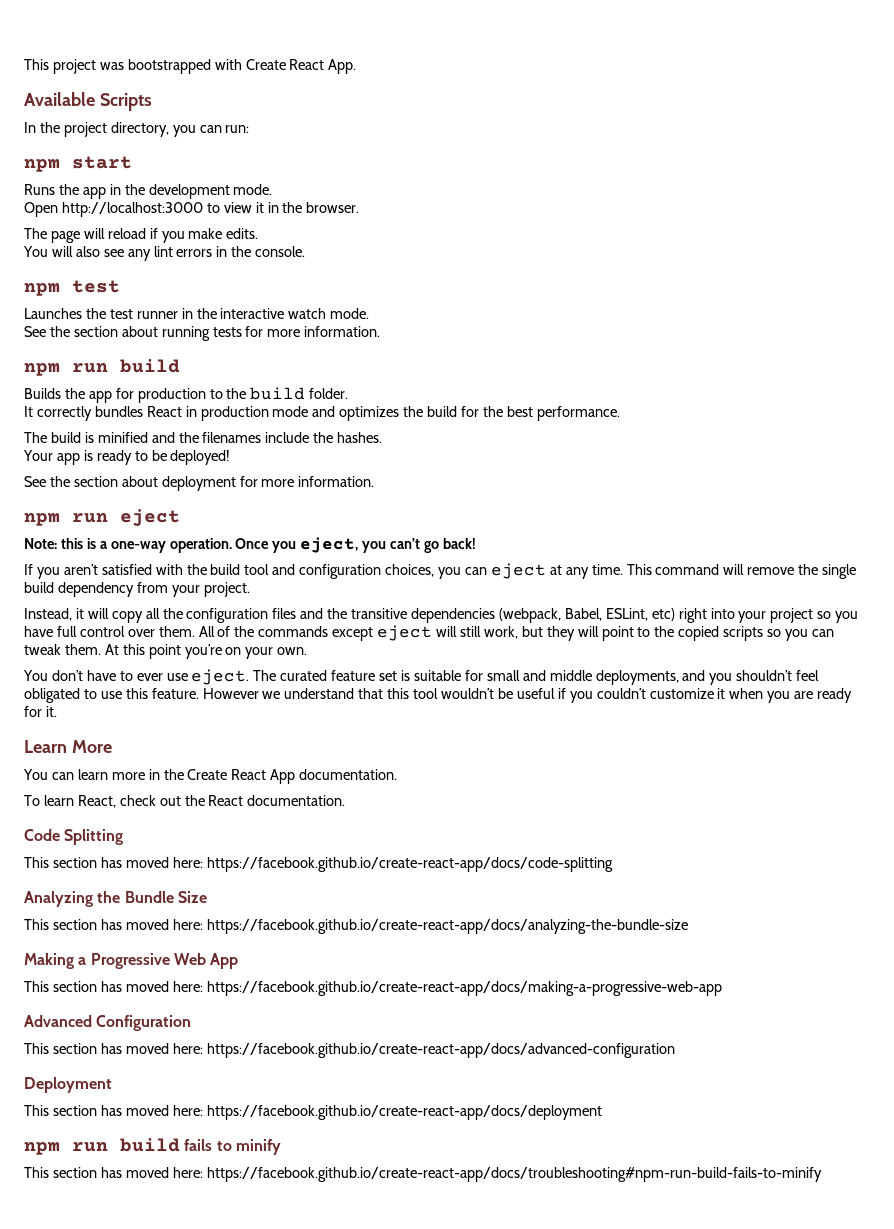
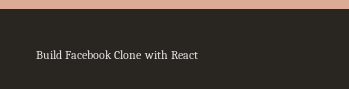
[24,59,357,74] [24,92,152,111] [24,122,250,137] [24,156,132,172] [24,184,273,199] [24,202,360,217] [24,228,259,243] [23,246,306,261] [24,280,120,296] [24,308,370,319] [24,326,381,341] [24,359,180,376] [24,387,349,403] [24,406,620,421] [24,432,383,443] [23,450,231,465] [24,476,375,491] [24,509,180,526] [24,537,476,553] [24,563,857,579] [24,582,250,597] [24,608,859,623] [24,625,834,641] [24,644,308,659] [23,669,820,685] [24,688,853,703] [24,706,57,717] [24,740,112,753] [23,769,398,784] [24,795,346,808] [24,829,124,845] [24,857,613,872] [24,891,207,907] [24,919,688,934] [24,953,239,969] [24,981,722,996] [24,1015,192,1031] [24,1043,675,1058] [24,1077,112,1093] [24,1105,602,1120] [24,1138,281,1155] [24,1167,822,1182] This project was bootstrapped with Create React App. // Available Scripts // In the project directory, you can run: // npm start // Runs the app in the development mode. // Open http://localhost:3000 to view it in the browser. // The page will reload if you make edits. // You will also see any lint errors in the console. // npm test // Launches the test runner in the interactive watch mode. // See the section about running tests for more information. // npm run build // Builds the app for production to the build folder. // It correctly bundles React in production mode and optimizes the build for the best performance. // The build is minified and the filenames include the hashes. // Your app is ready to be deployed! // See the section about deployment for more information. // npm run eject // Note: this is a one-way operation. Once you eject, you can’t go back! // If you aren’t satisfied with the build tool and configuration choices, you can eject at any time. This command will remove the single build dependency from your project. // Instead, it will copy all the configuration files and the transitive dependencies (webpack, Babel, ESLint, etc) right into your project so you have full control over them. All of the commands except eject will still work, but they will point to the copied scripts so you can tweak them. At this point you’re on your own. // You don’t have to ever use eject. The curated feature set is suitable for small and middle deployments, and you shouldn’t feel obligated to use this feature. However we understand that this tool wouldn’t be useful if you couldn’t customize it when you are ready for it. // Learn More // You can learn more in the Create React App documentation. // To learn React, check out the React documentation. // Code Splitting // This section has moved here: https://facebook.github.io/create-react-app/docs/code-splitting // Analyzing the Bundle Size // This section has moved here: https://facebook.github.io/create-react-app/docs/analyzing-the-bundle-size // Making a Progressive Web App // This section has moved here: https://facebook.github.io/create-react-app/docs/making-a-progressive-web-app // Advanced Configuration // This section has moved here: https://facebook.github.io/create-react-app/docs/advanced-configuration // Deployment // This section has moved here: https://facebook.github.io/create-react-app/docs/deployment // npm run build fails to minify // This section has moved here: https://facebook.github.io/create-react-app/docs/troubleshooting#npm-run-build-fails-to-minify -> [36,50,198,59] Build Facebook Clone with React

